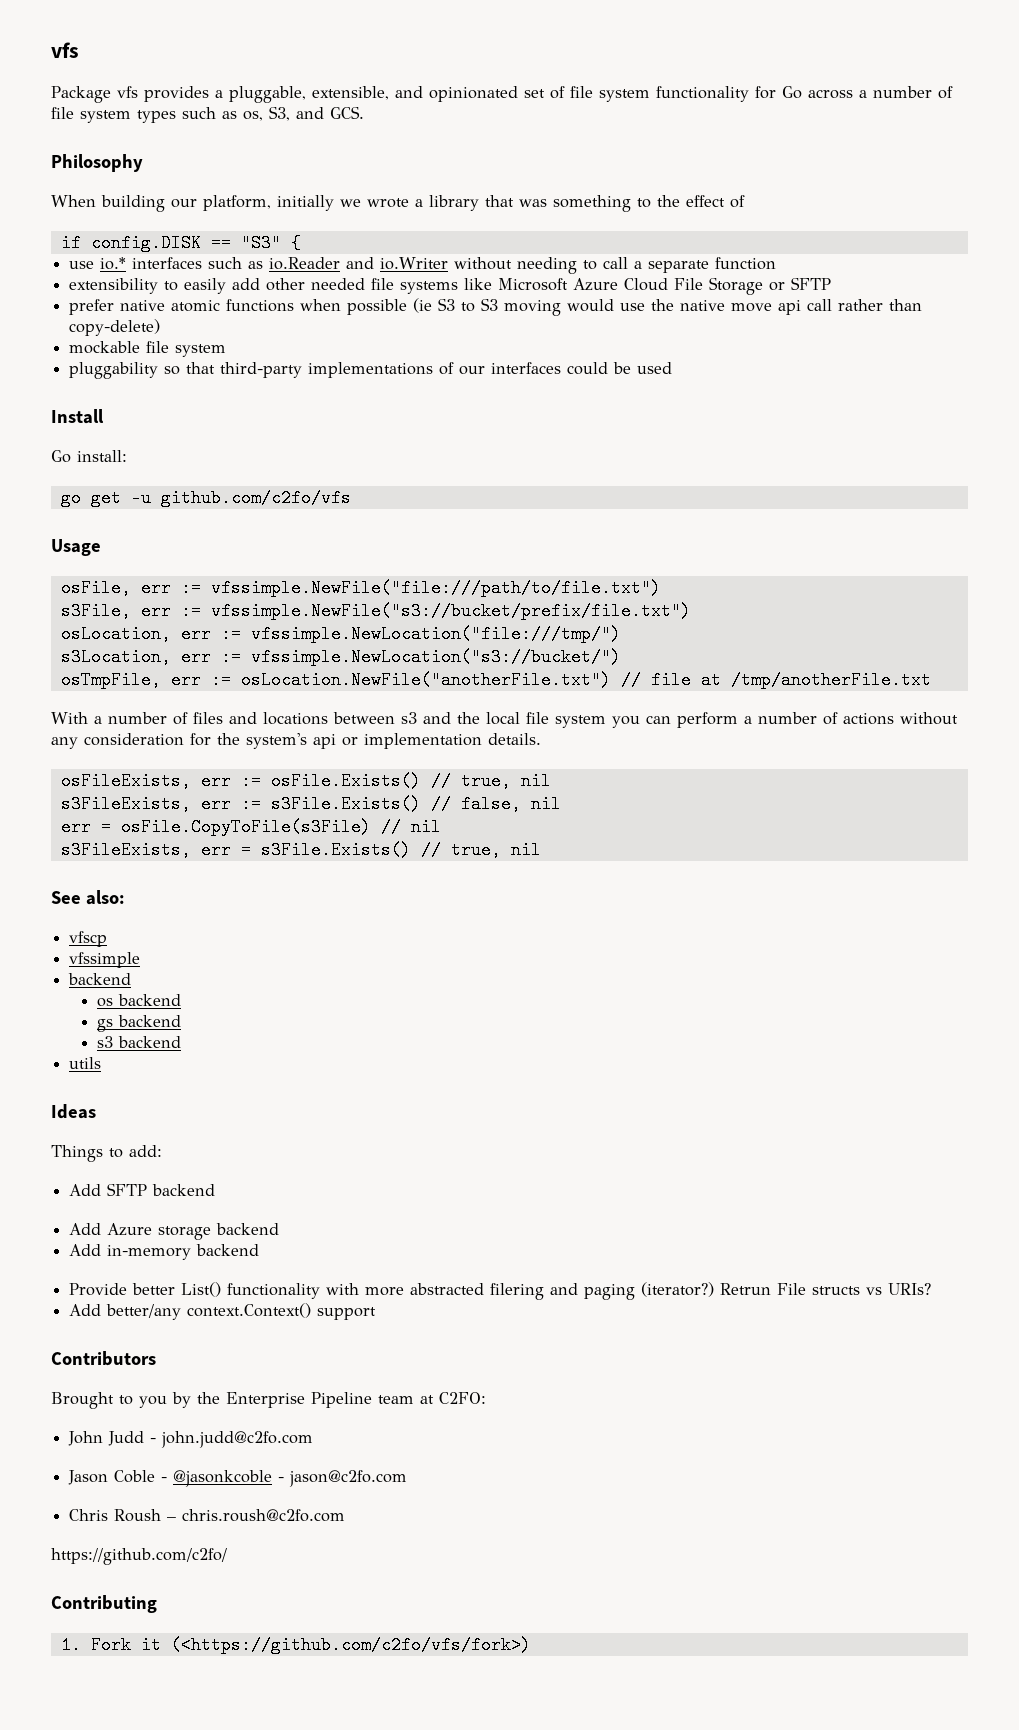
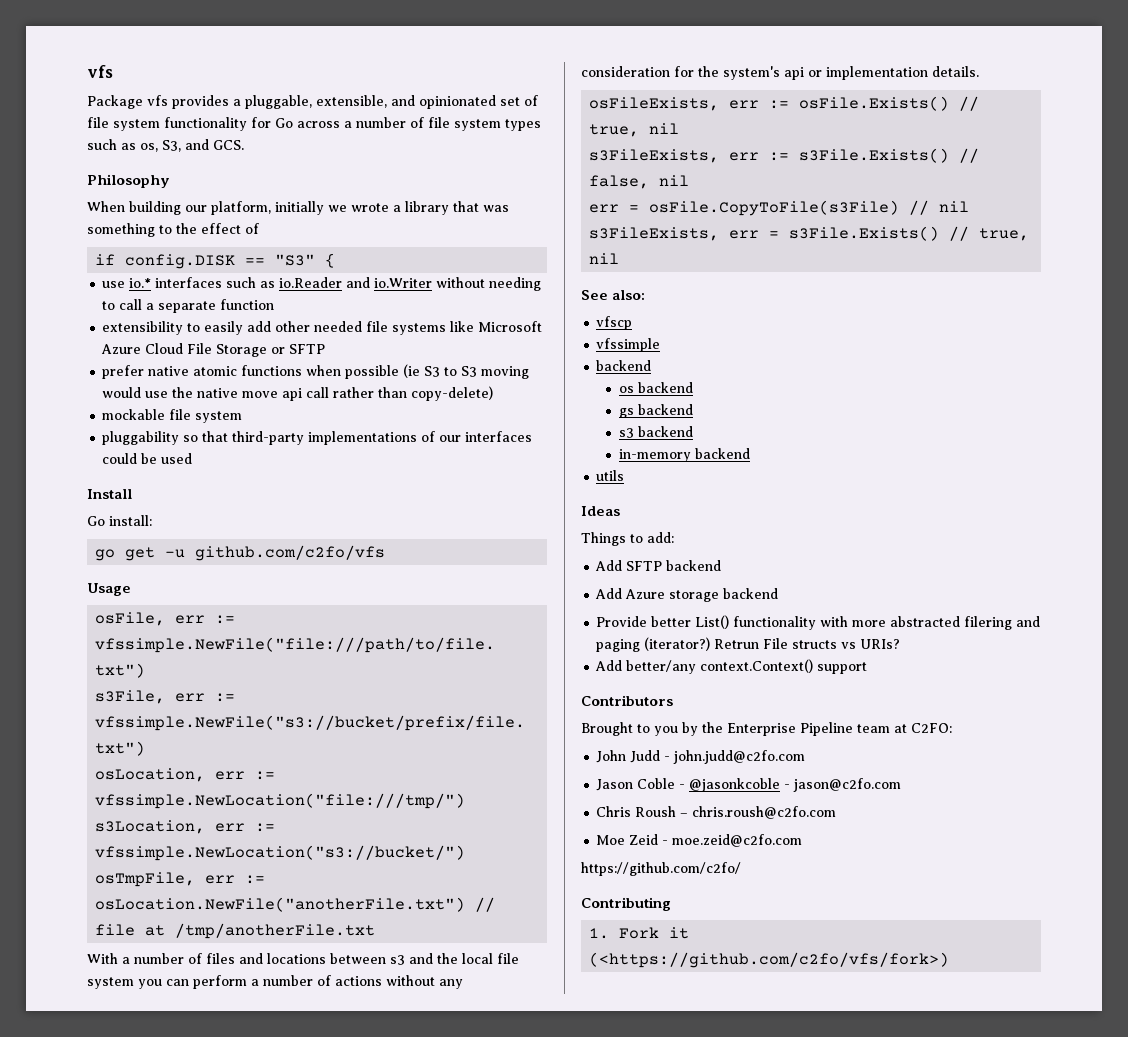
(181, 1042) none -> [618,448,750,462] // in-memory backend
[69,1244,260,1260] // Add in-memory backend -> (779, 593) none
(346, 1515) none -> [596,834,803,847] // Moe Zeid - moe.zeid@c2fo.com

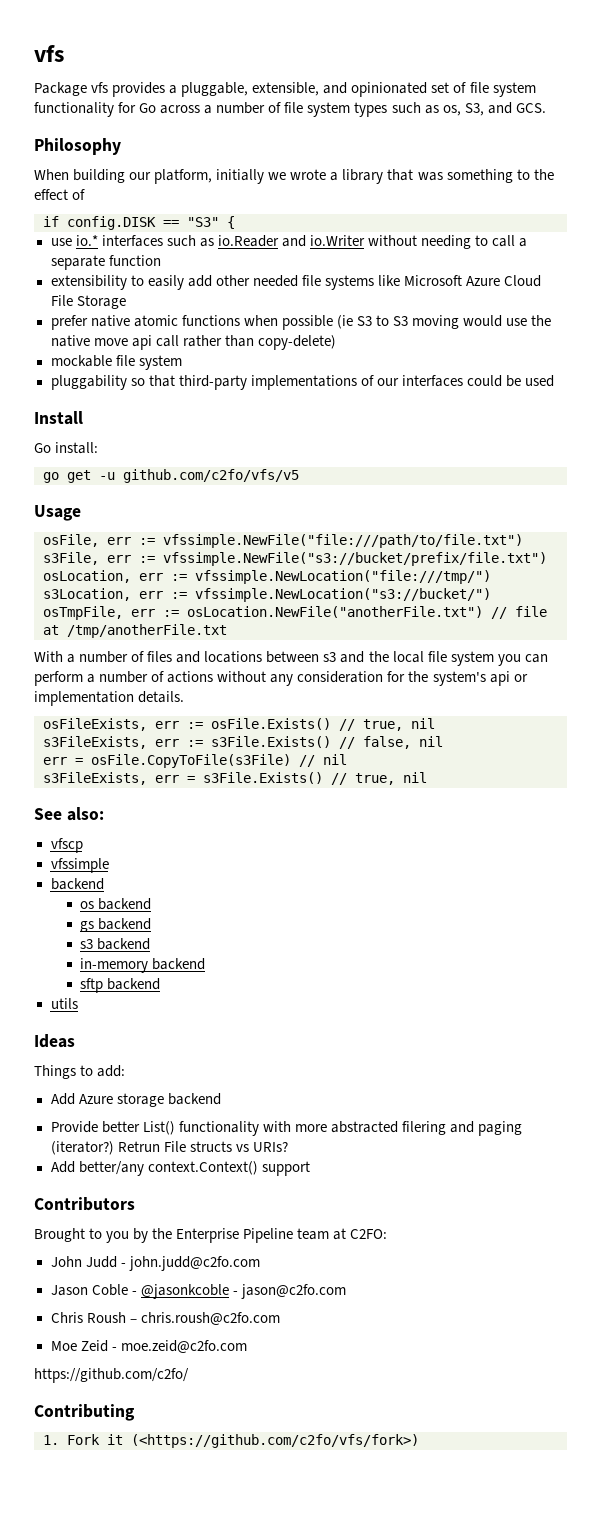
[271,344,326,354] or SFTP -> (126, 302) none
[195,545,386,561] github.com/c2fo/vfs -> [123,469,299,483] github.com/c2fo/vfs/v5
(750, 453) none -> [80,978,161,993] // sftp backend
[595,560,722,571] // Add SFTP backend -> (126, 1071) none

